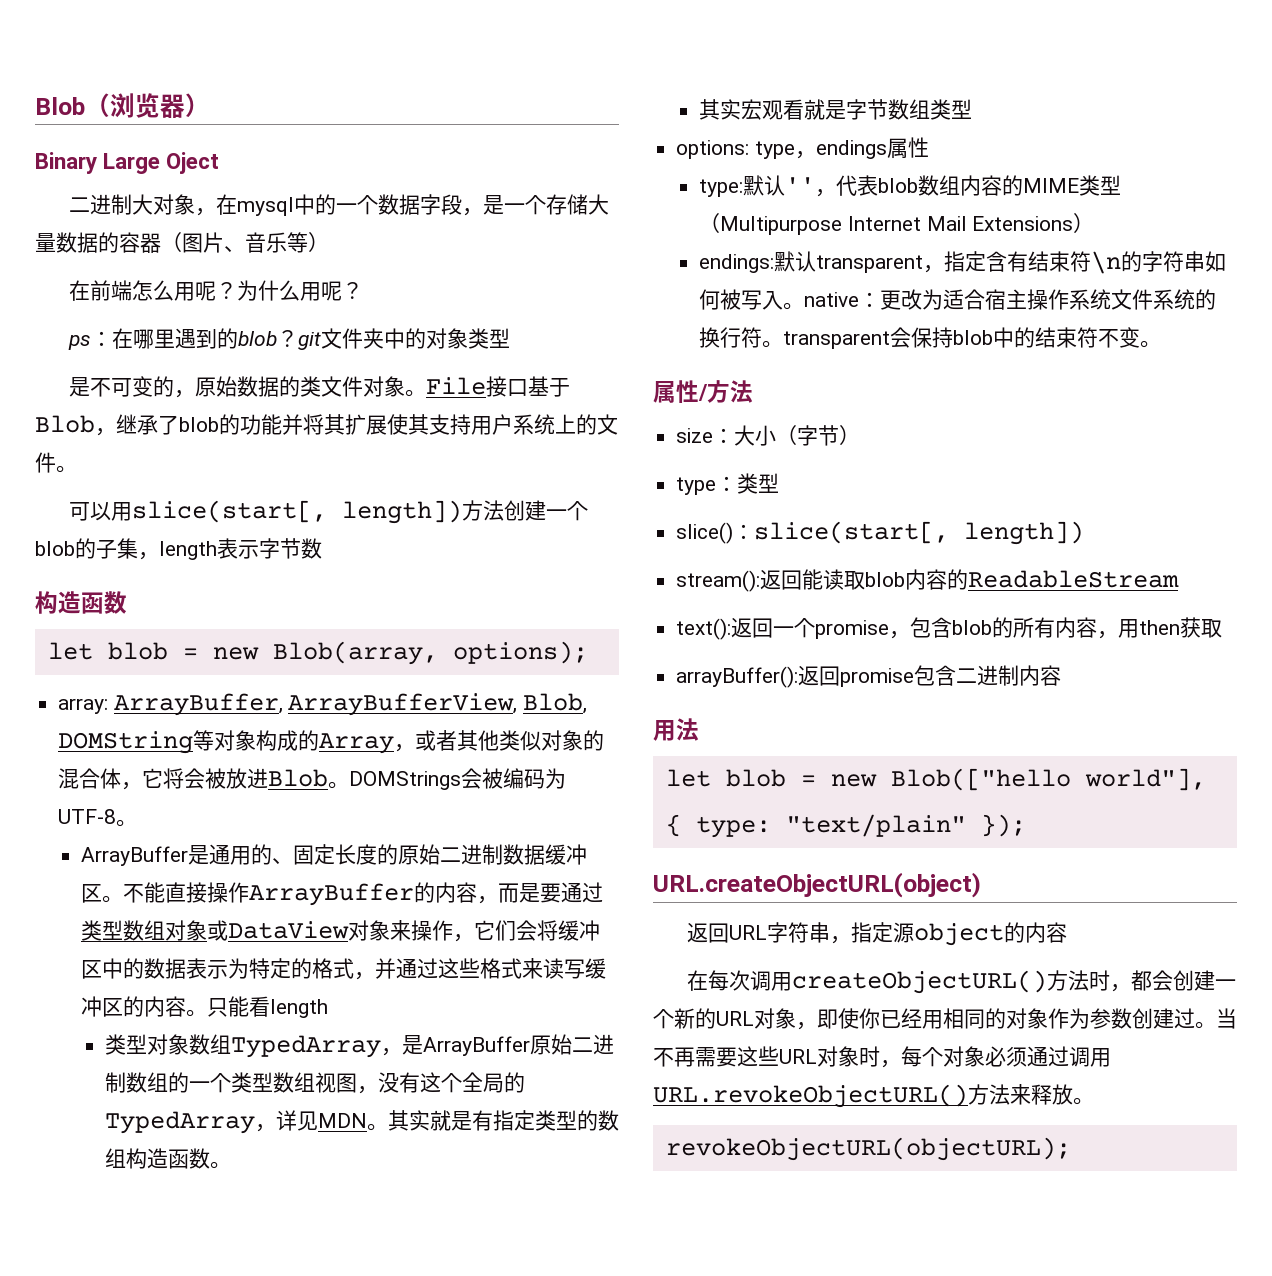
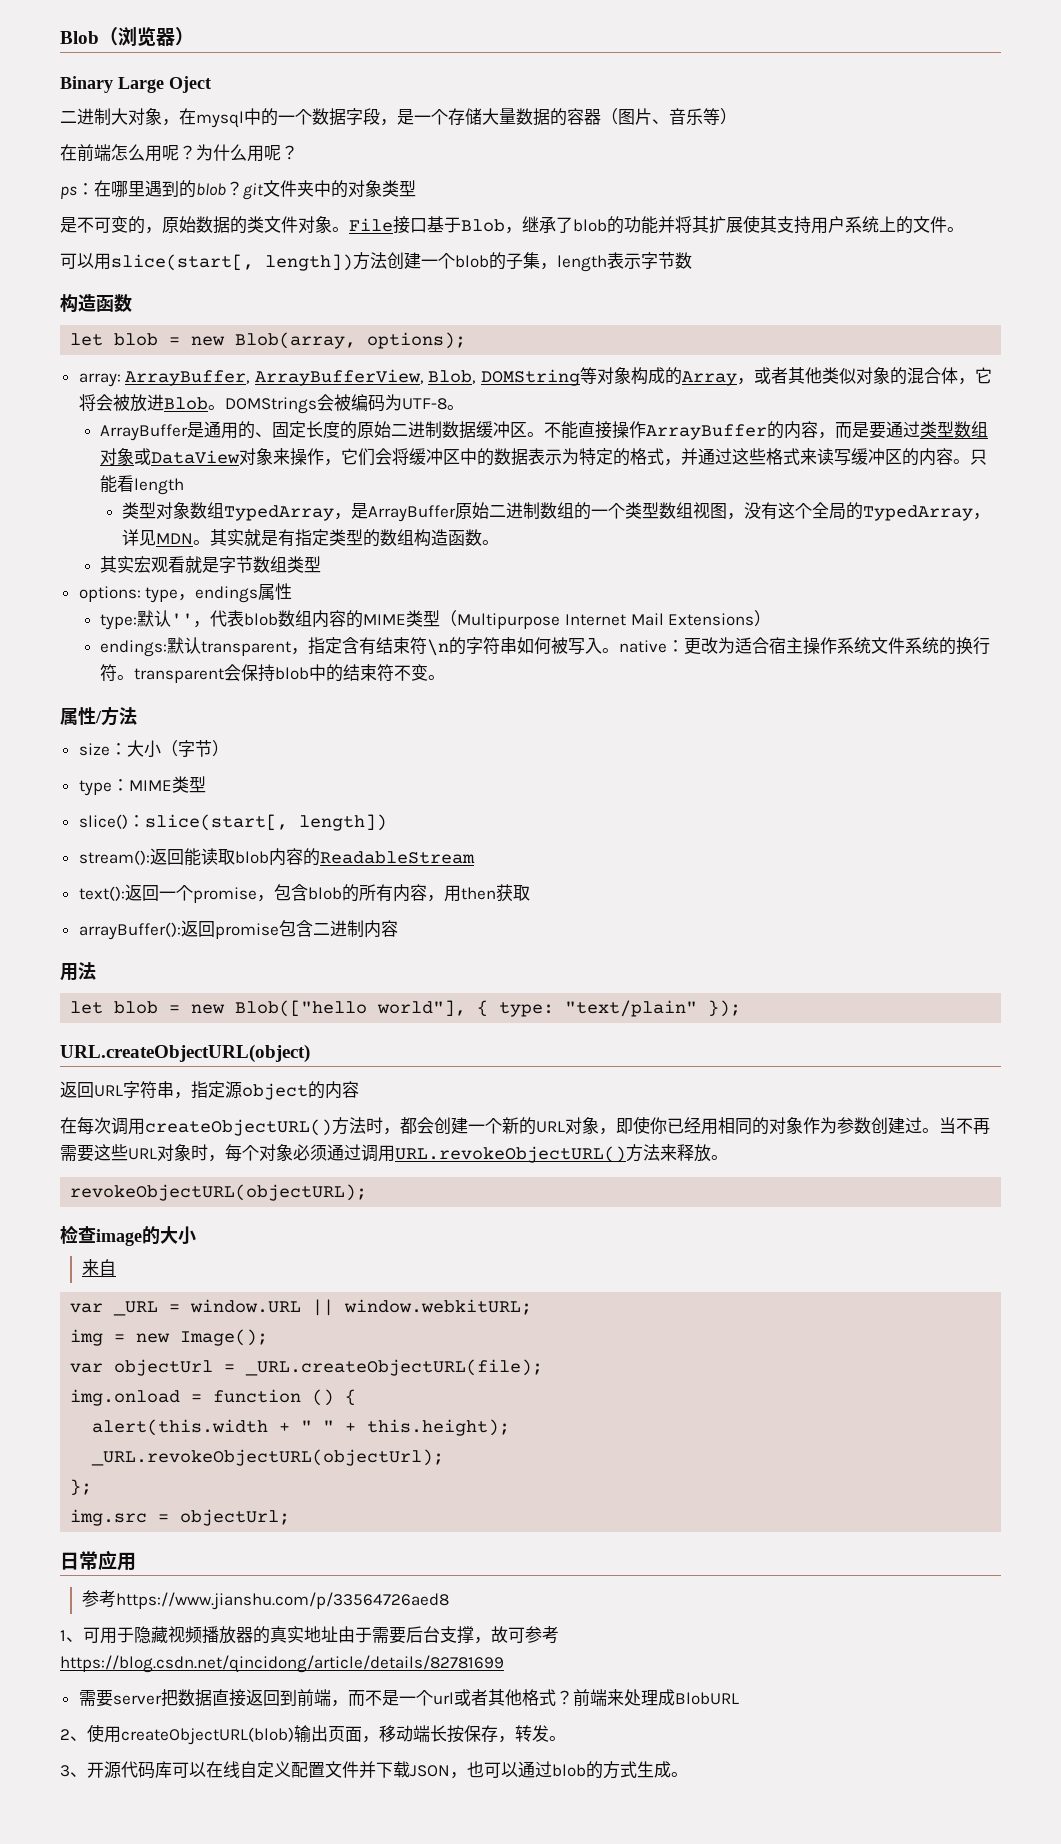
(738, 483) none -> [128,780,172,791] MIME
(1071, 1149) none -> [60,1225,196,1246] [81,1259,116,1276] [70,1299,533,1316] [70,1329,269,1346] [70,1359,544,1376] [70,1389,357,1406] [92,1419,511,1436] [91,1449,445,1466] [70,1479,93,1496] [70,1509,291,1526] [60,1550,136,1571] [81,1590,449,1610] [60,1626,559,1644] [60,1655,504,1673] [78,1689,739,1707] [60,1724,566,1745] [60,1761,688,1779] // 检查image的大小 // 来自 // var _URL = window.URL || window.webkitURL; // img = new Image(); // var objectUrl = _URL.createObjectURL(file); // img.onload = function () { // alert(this.width + " " + this.height); // _URL.revokeObjectURL(objectUrl); // }; // img.src = objectUrl; // 日常应用 // 参考https://www.jianshu.com/p/33564726aed8 // 1、可用于隐藏视频播放器的真实地址由于需要后台支撑，故可参考https://blog.csdn.net/qincidong/article/details/82781699 // 需要server把数据直接返回到前端，而不是一个url或者其他格式？前端来处理成BlobURL // 2、使用createObjectURL(blob)输出页面，移动端长按保存，转发。 // 3、开源代码库可以在线自定义配置文件并下载JSON，也可以通过blob的方式生成。

